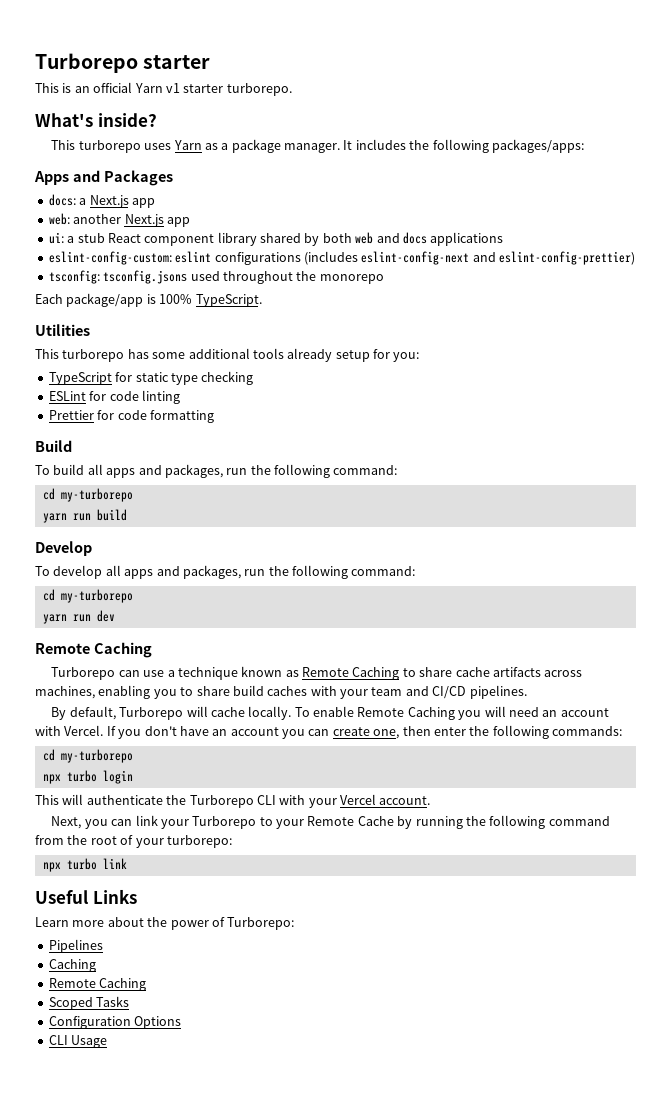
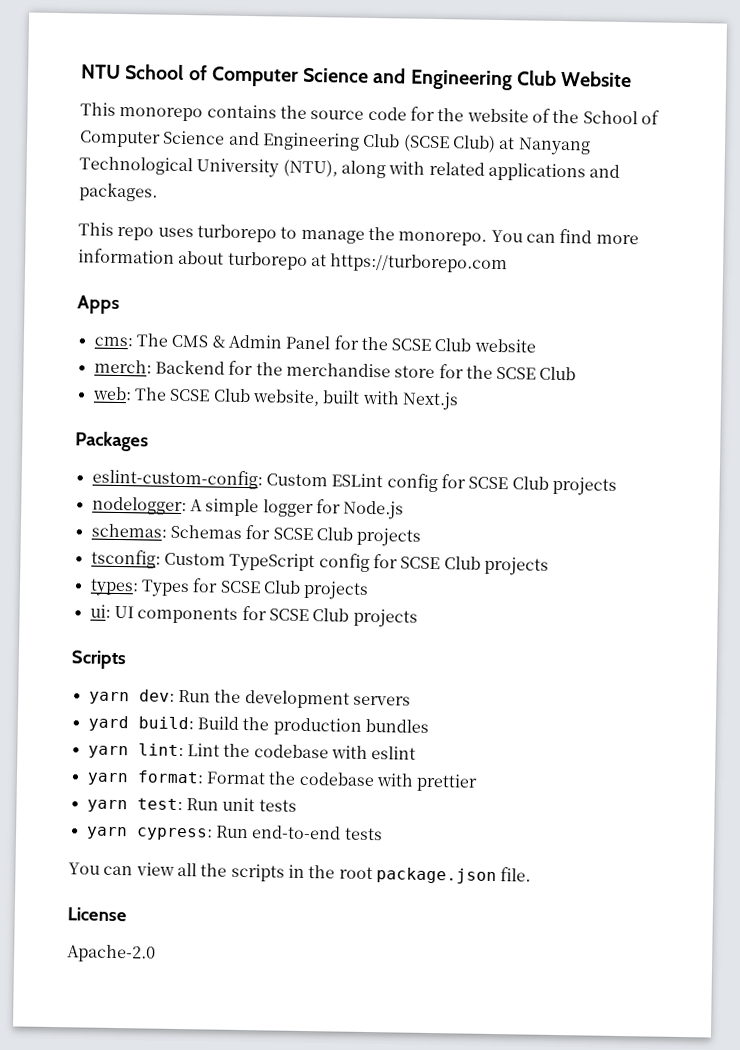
[35,53,211,73] [35,82,292,96] [35,113,157,127] [51,139,584,153] [34,170,173,186] [48,194,155,208] [48,213,190,227] [48,232,504,246] [48,251,635,265] [48,270,384,284] [35,293,262,307] [35,324,90,336] [35,348,420,362] [48,371,254,385] [48,390,180,404] [48,410,214,423] [35,440,72,452] [35,464,398,478] [42,488,133,502] [42,509,127,523] [35,541,92,556] [35,565,416,579] [42,589,133,603] [42,610,115,624] [35,642,152,658] [51,666,583,680] [35,685,527,699] [51,706,609,720] [35,725,622,739] [42,749,133,763] [42,770,133,784] [35,794,431,808] [51,815,610,829] [35,835,232,848] [42,858,127,872] [35,889,137,904] [35,917,295,930] [48,939,103,953] [48,959,96,972] [48,978,147,991] [48,996,130,1010] [48,1016,182,1029] [48,1035,108,1048] Turborepo starter // This is an official Yarn v1 starter turborepo. // What's inside? // This turborepo uses Yarn as a package manager. It includes the following packages/apps: // Apps and Packages // docs: a Next.js app // web: another Next.js app // ui: a stub React component library shared by both web and docs applications // eslint-config-custom: eslint configurations (includes eslint-config-next and eslint-config-prettier) // tsconfig: tsconfig.jsons used throughout the monorepo // Each package/app is 100% TypeScript. // Utilities // This turborepo has some additional tools already setup for you: // TypeScript for static type checking // ESLint for code linting // Prettier for code formatting // Build // To build all apps and packages, run the following command: // cd my-turborepo // yarn run build // Develop // To develop all apps and packages, run the following command: // cd my-turborepo // yarn run dev // Remote Caching // Turborepo can use a technique known as Remote Caching to share cache artifacts across machines, enabling you to share build caches with your team and CI/CD pipelines. // By default, Turborepo will cache locally. To enable Remote Caching you will need an account with Vercel. If you don't have an account you can create one, then enter the following commands: // cd my-turborepo // npx turbo login // This will authenticate the Turborepo CLI with your Vercel account. // Next, you can link your Turborepo to your Remote Cache by running the following command from the root of your turborepo: // npx turbo link // Useful Links // Learn more about the power of Turborepo: // Pipelines // Caching // Remote Caching // Scoped Tasks // Configuration Options // CLI Usage -> [81,64,633,91] [80,102,660,125] [79,130,591,156] [79,156,621,182] [79,182,158,202] [78,222,639,246] [78,248,509,274] [77,295,120,314] [93,333,536,353] [93,359,577,381] [91,386,459,411] [75,431,149,452] [91,468,617,496] [91,496,405,520] [90,523,422,547] [90,549,549,576] [89,578,370,600] [89,604,418,628] [71,650,126,670] [88,689,411,709] [87,715,429,736] [87,743,417,760] [86,770,479,792] [86,797,297,813] [85,825,383,841] [68,862,532,885] [67,907,127,922] [67,944,156,963] NTU School of Computer Science and Engineering Club Website // This monorepo contains the source code for the website of the School of Computer Science and Engineering Club (SCSE Club) at Nanyang Technological University (NTU), along with related applications and packages. // This repo uses turborepo to manage the monorepo. You can find more information about turborepo at https://turborepo.com // Apps // cms: The CMS & Admin Panel for the SCSE Club website // merch: Backend for the merchandise store for the SCSE Club // web: The SCSE Club website, built with Next.js // Packages // eslint-custom-config: Custom ESLint config for SCSE Club projects // nodelogger: A simple logger for Node.js // schemas: Schemas for SCSE Club projects // tsconfig: Custom TypeScript config for SCSE Club projects // types: Types for SCSE Club projects // ui: UI components for SCSE Club projects // Scripts // yarn dev: Run the development servers // yard build: Build the production bundles // yarn lint: Lint the codebase with eslint // yarn format: Format the codebase with prettier // yarn test: Run unit tests // yarn cypress: Run end-to-end tests // You can view all the scripts in the root package.json file. // License // Apache-2.0

